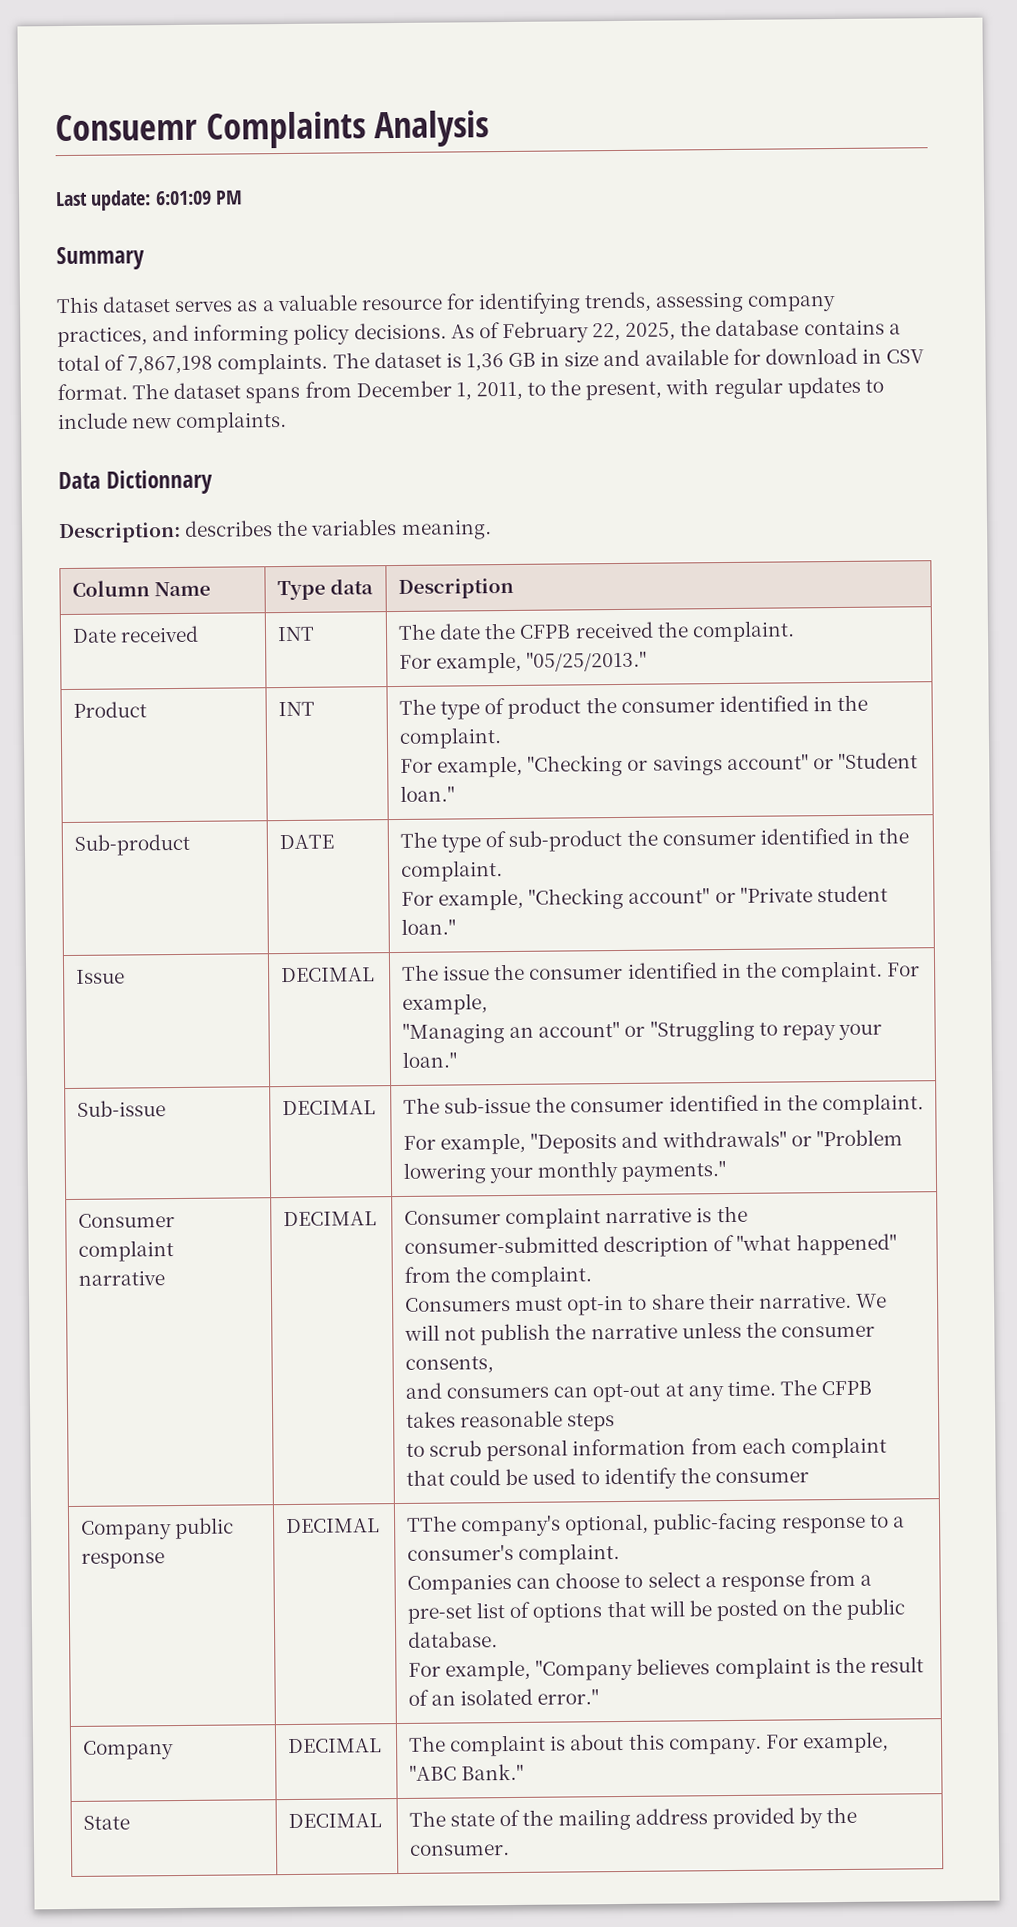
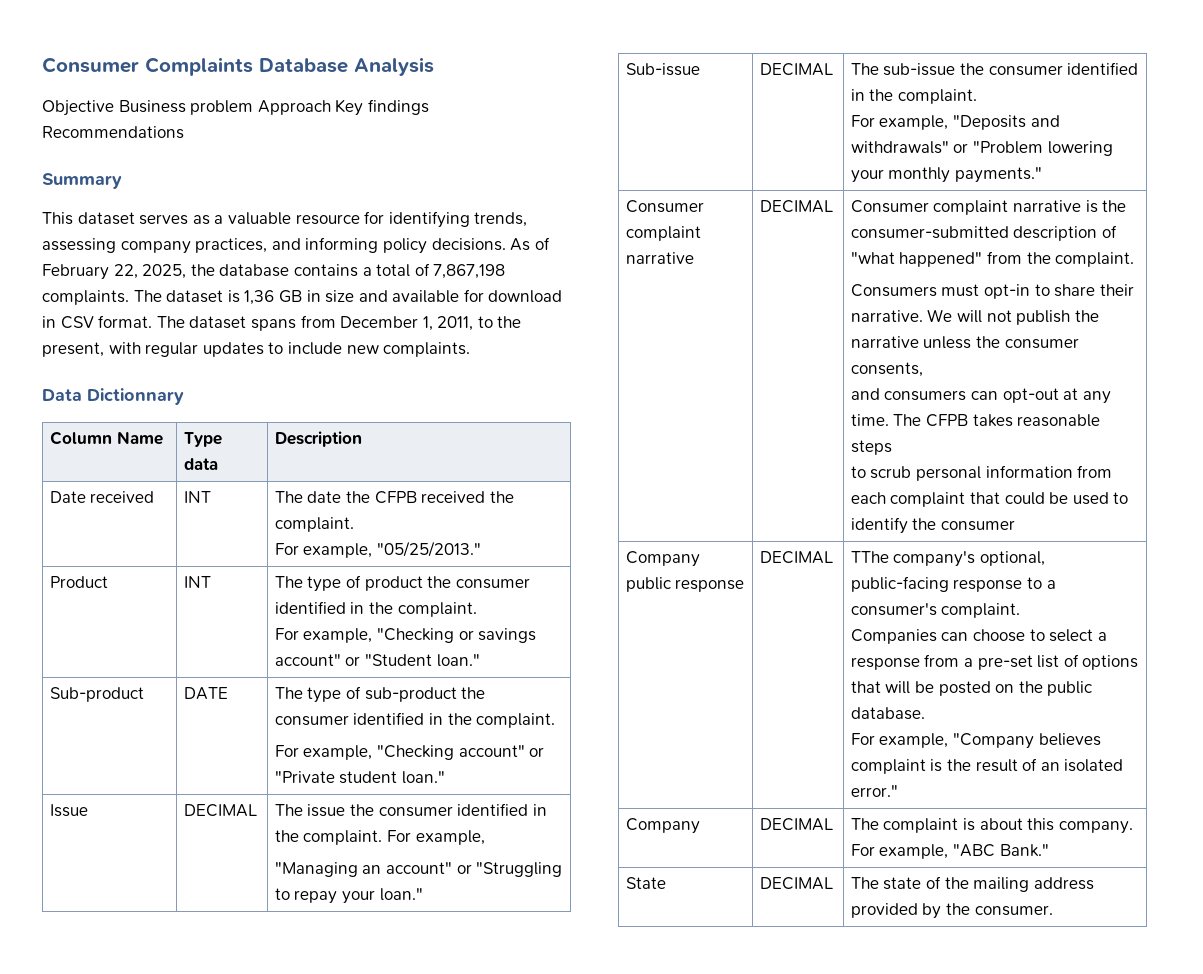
[55,110,490,149] [55,190,243,211] Consuemr Complaints Analysis // Last update: 6:01:09 PM -> [42,57,434,76] [42,99,429,116] [42,126,184,139] Consumer Complaints Database Analysis // Objective Business problem Approach Key findings Recommendations
[58,518,492,544] // Description: describes the variables meaning. -> (184, 396) none

